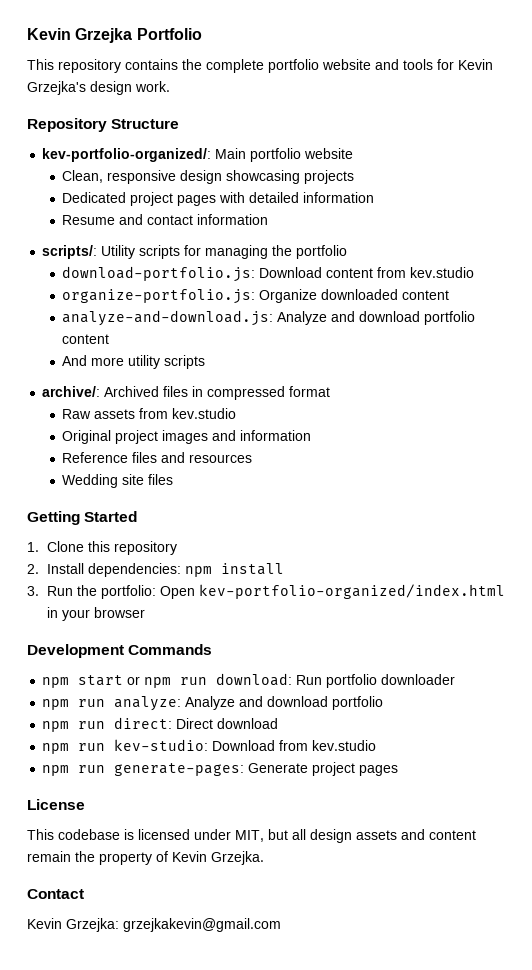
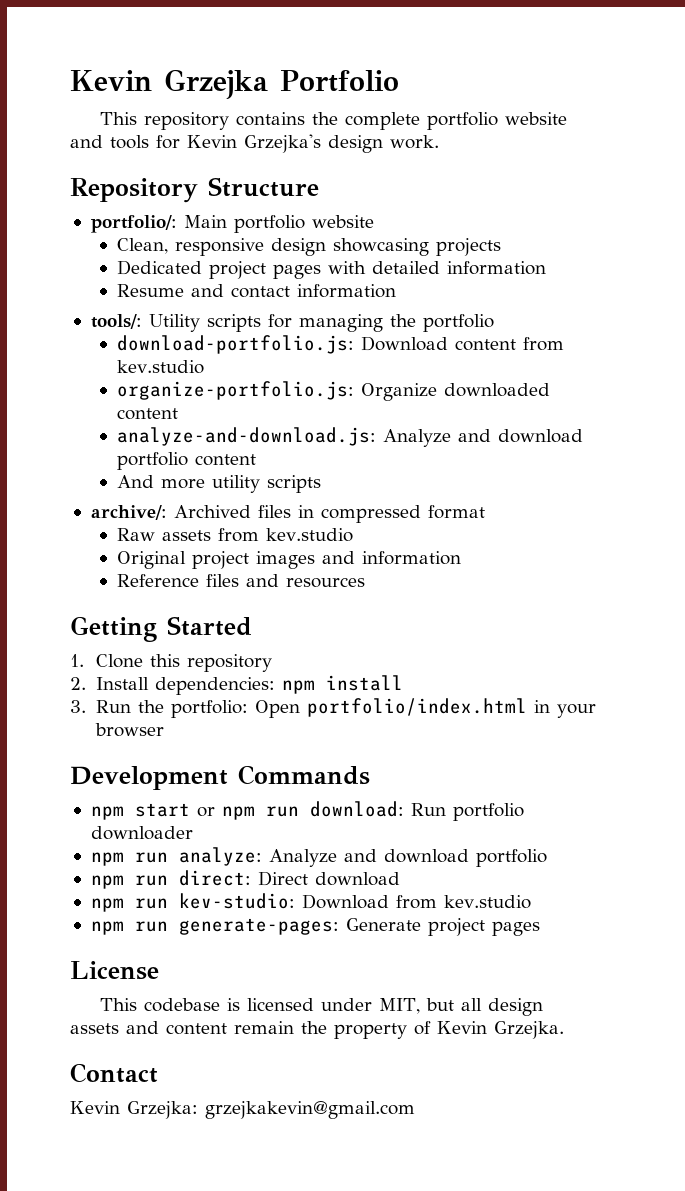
[42,148,212,162] kev-portfolio-organized/: -> [90,215,177,233] portfolio/:
[42,245,98,259] scripts/: -> [90,314,142,329] tools/:
[62,474,174,488] // Wedding site files -> (365, 582) none
[198,584,505,599] kev-portfolio-organized/index.html -> [306,698,527,717] portfolio/index.html

